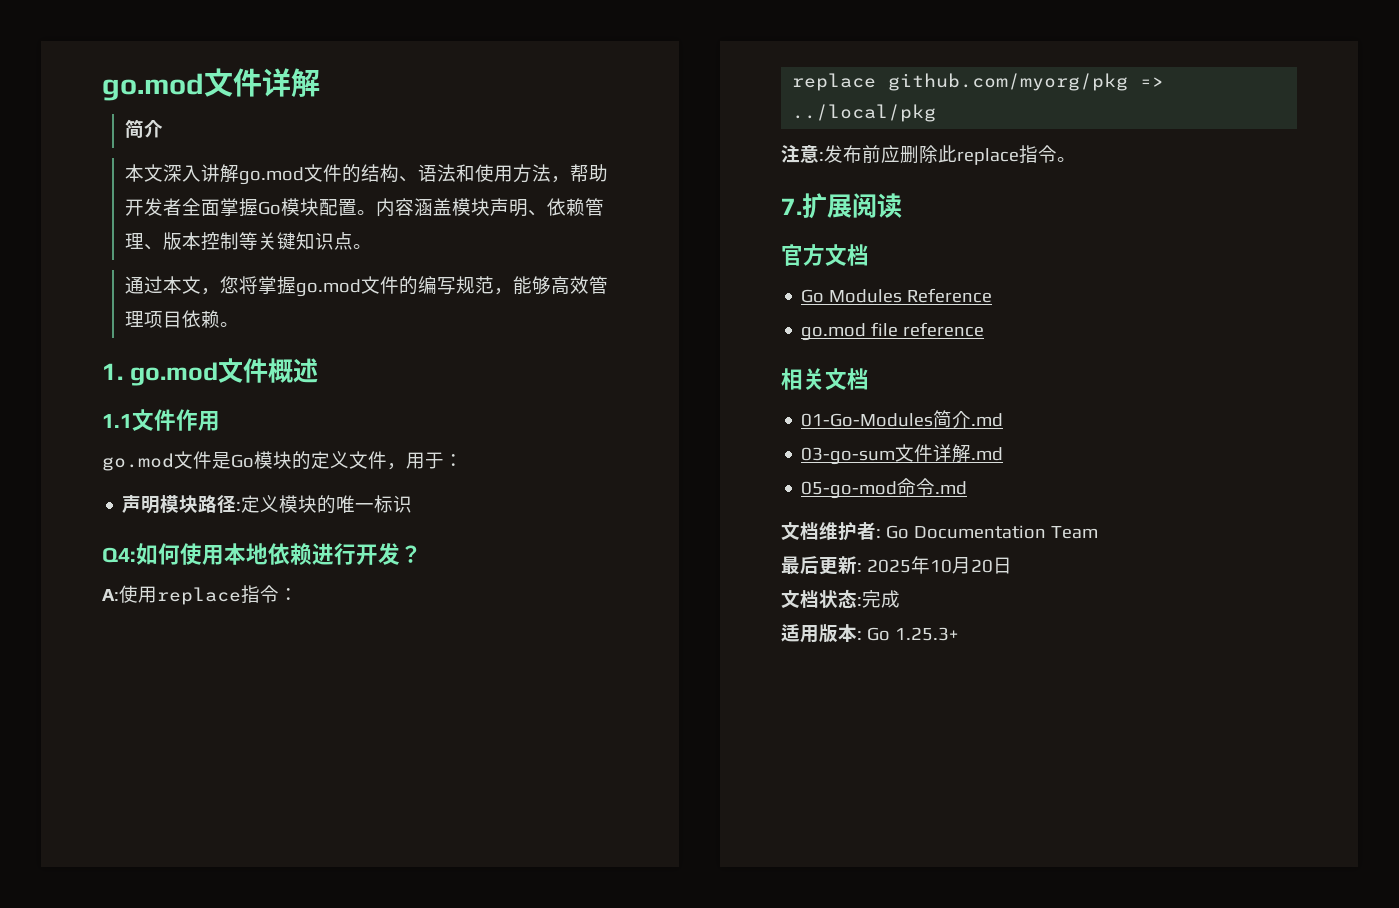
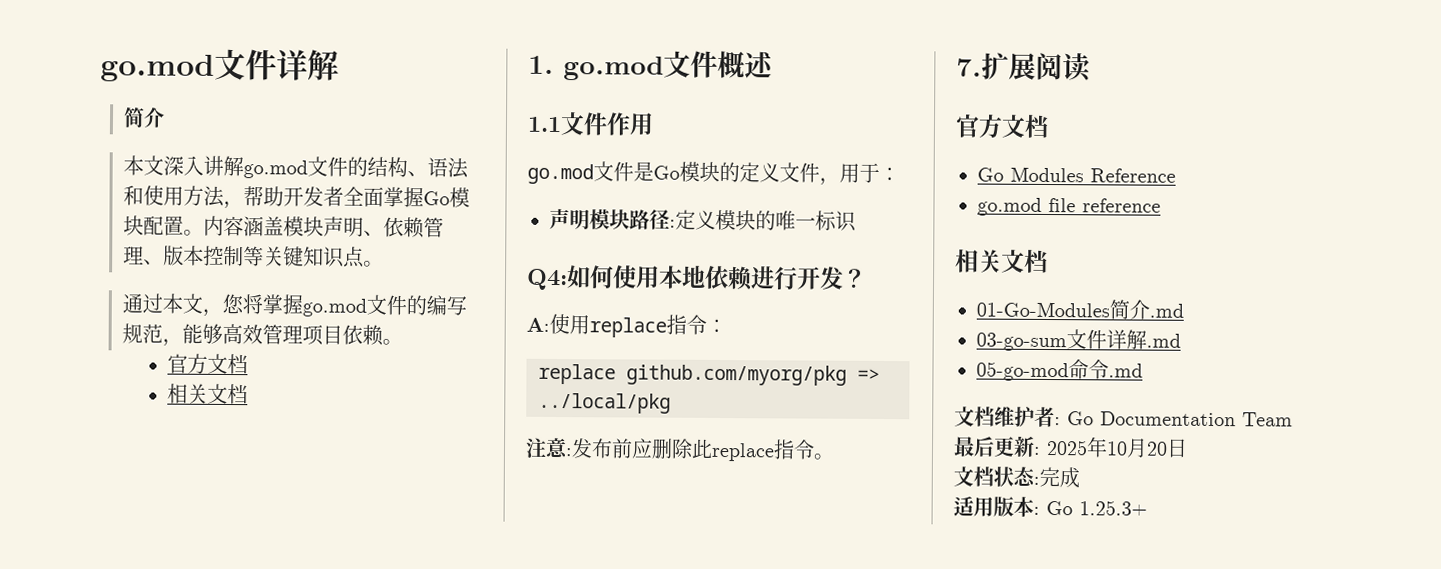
(239, 324) none -> [167,353,249,375] [167,383,249,405] // 官方文档 // 相关文档

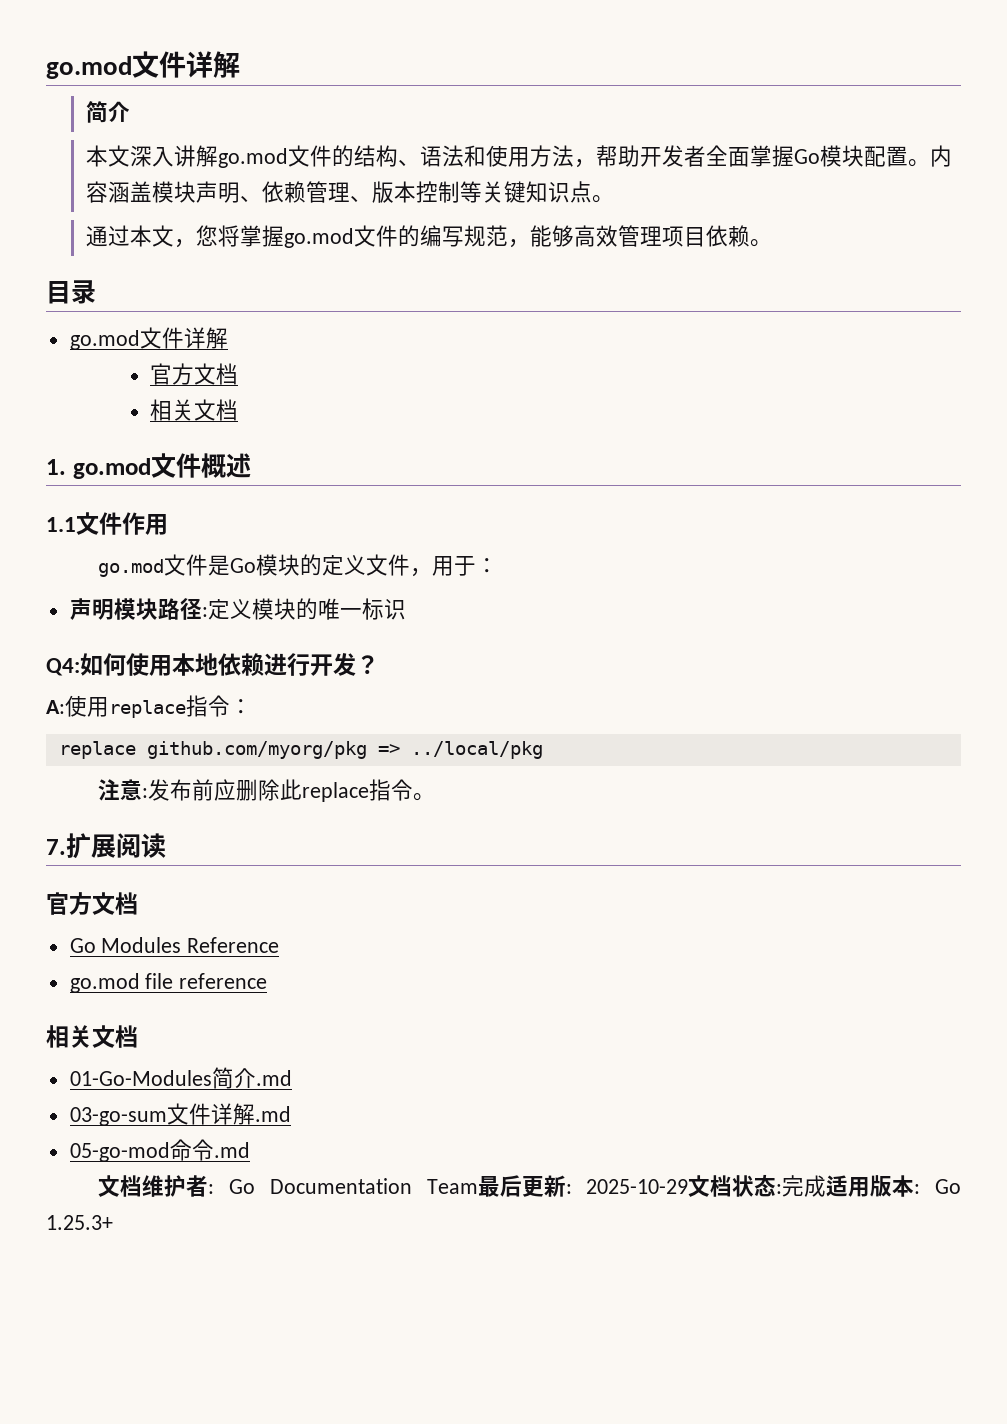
(403, 342) none -> [46,280,96,304] [69,327,228,350] // 目录 // go.mod文件详解
(1293, 419) // -> (478, 1186) none
[1046,437,1188,458] 2025年10月20日 // -> [586,1179,689,1194] 2025-10-29
(1080, 478) // -> (827, 1186) none

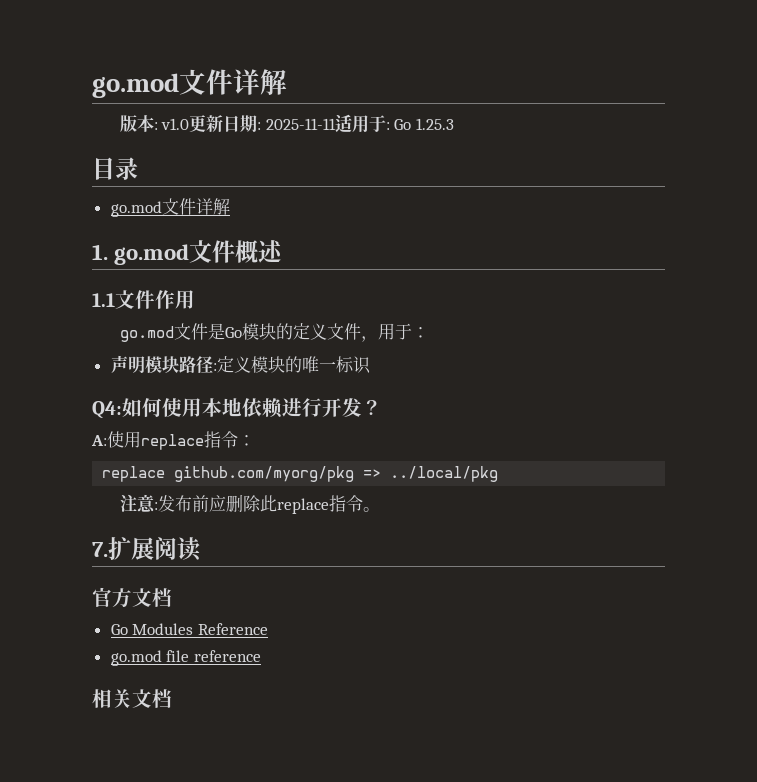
[46,51,240,79] [86,101,131,123] [86,145,953,168] [86,181,615,203] [86,225,773,248] go.mod文件详解 // 简介 // 本文深入讲解go.mod文件的结构、语法和使用方法，帮助开发者全面掌握Go模块配置。内容涵盖模块声明、依赖管理、版本控制等关键知识点。 // 通过本文，您将掌握go.mod文件的编写规范，能够高效管理项目依赖。 -> [92,69,287,98] [119,114,454,133] go.mod文件详解 // 版本: v1.0更新日期: 2025-11-11适用于: Go 1.25.3
[150,363,239,385] [150,399,239,421] // 官方文档 // 相关文档 -> (230, 206) none
[69,1067,292,1089] [69,1103,291,1126] [69,1139,250,1162] [98,1174,961,1197] [46,1215,113,1230] // 01-Go-Modules简介.md // 03-go-sum文件详解.md // 05-go-mod命令.md // 文档维护者: Go Documentation Team最后更新: 2025-10-29文档状态:完成适用版本: Go 1.25.3+ -> (172, 698) none

